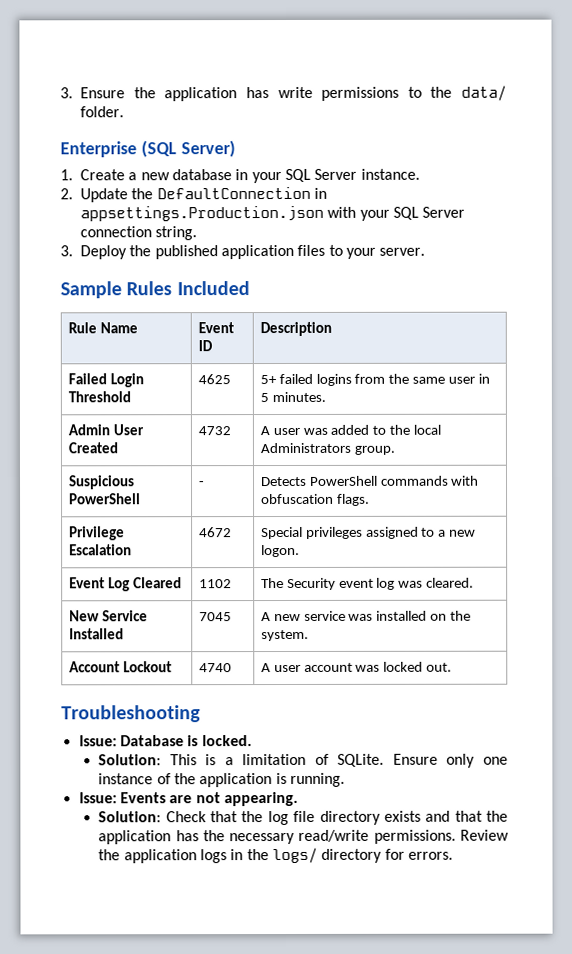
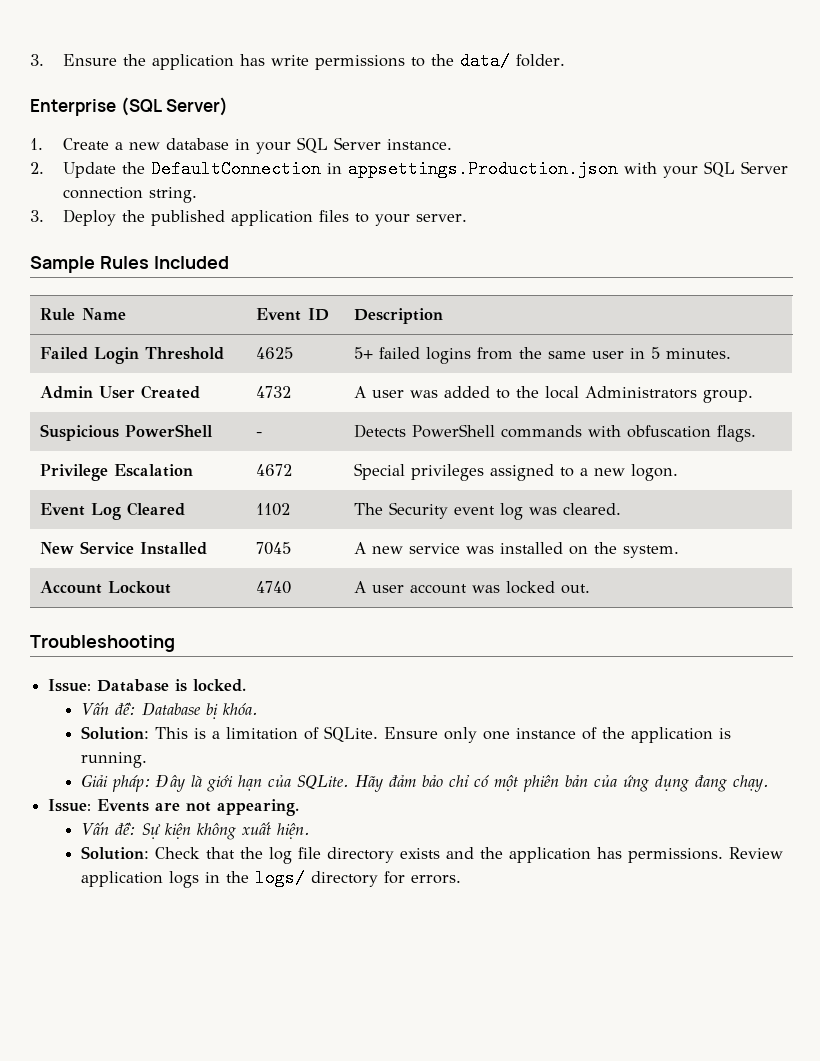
(252, 741) none -> [80,702,258,719] // Vấn đề: Database bị khóa.
(345, 779) none -> [80,774,769,792] // Giải pháp: Đây là giới hạn của SQLite. Hãy đảm bảo chỉ có một phiên bản của ứng dụng đang chạy.
(298, 799) none -> [80,822,310,840] // Vấn đề: Sự kiện không xuất hiện.
[454,810,509,822] [98,829,370,845] that the application has the necessary read/write -> [479,847,622,863] the application has
[98,849,121,861] the -> (783, 853) none

